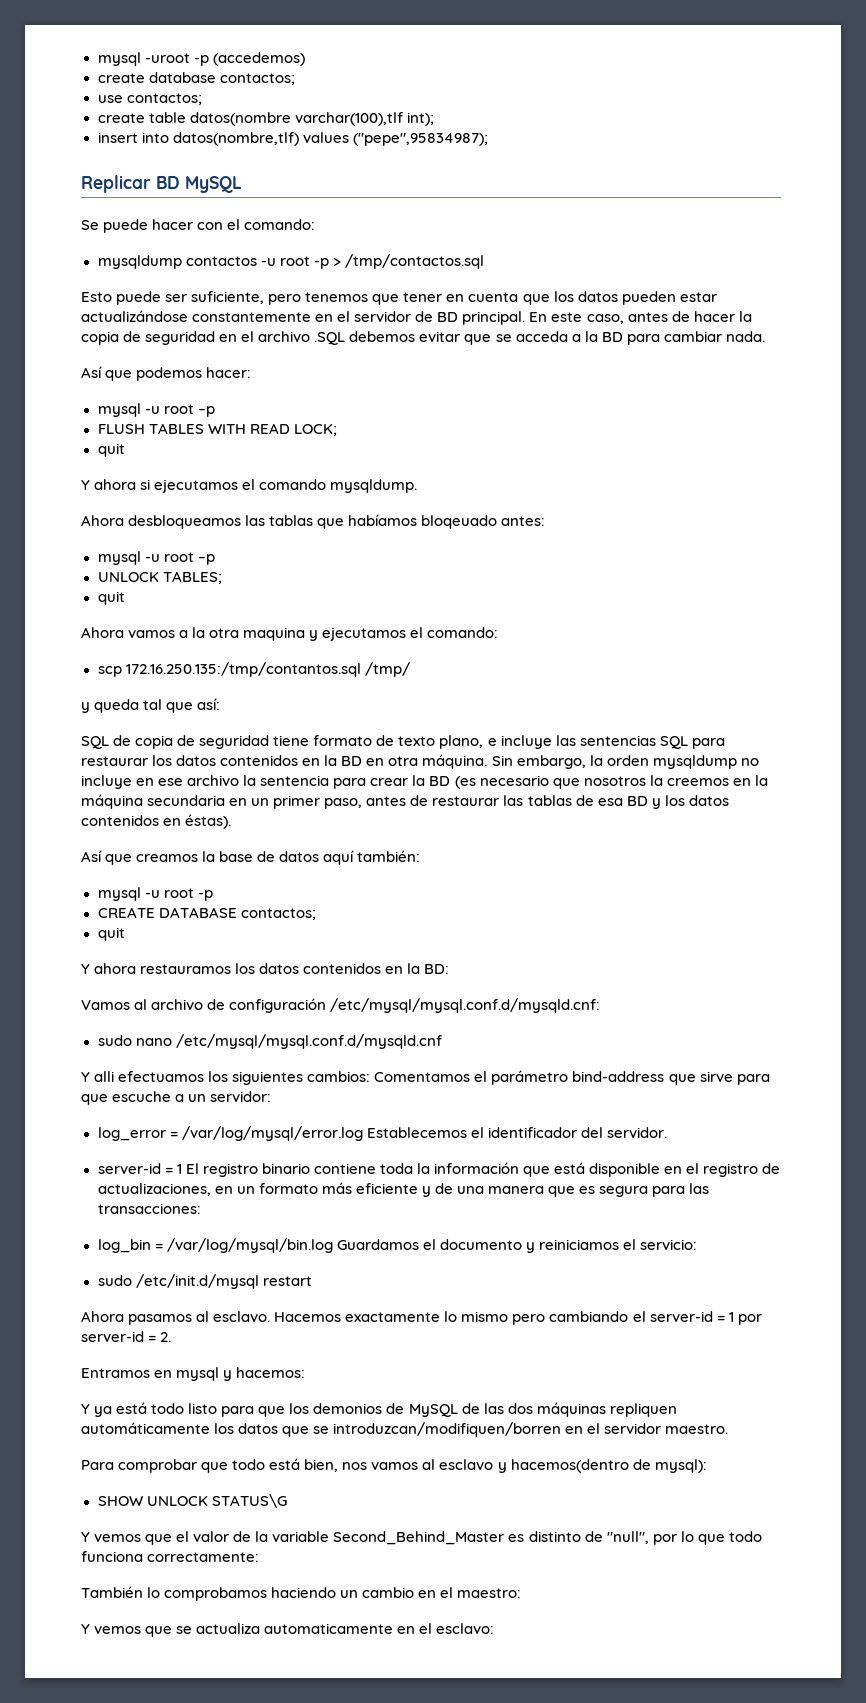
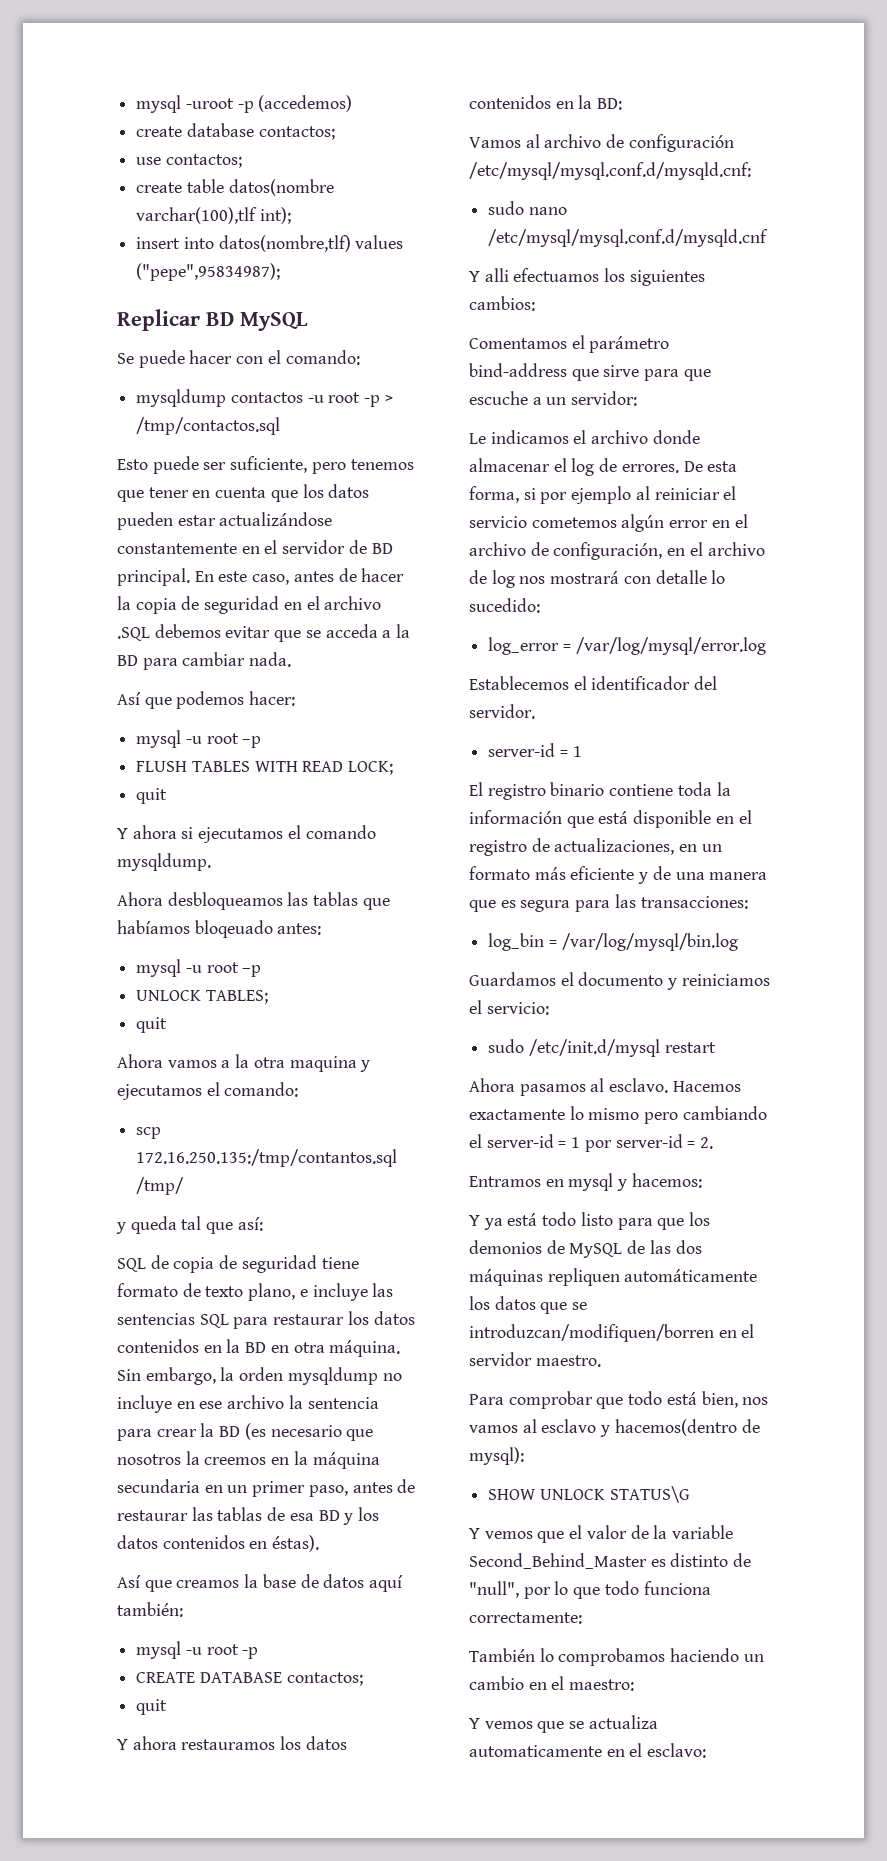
(371, 1076) none -> (535, 303) //
(272, 1096) none -> [469,430,700,444] [469,458,738,476] [469,486,737,504] [469,514,748,532] [469,542,765,560] [469,570,726,588] [469,598,540,613] // Le indicamos el archivo donde almacenar el log de errores. De esta forma, si por ejemplo al reiniciar el servicio cometemos algún error en el archivo de configuración, en el archivo de log nos mostrará con detalle lo sucedido:
(363, 1133) none -> (766, 646) //
(182, 1169) none -> (582, 751) //
(333, 1245) none -> (738, 942) //

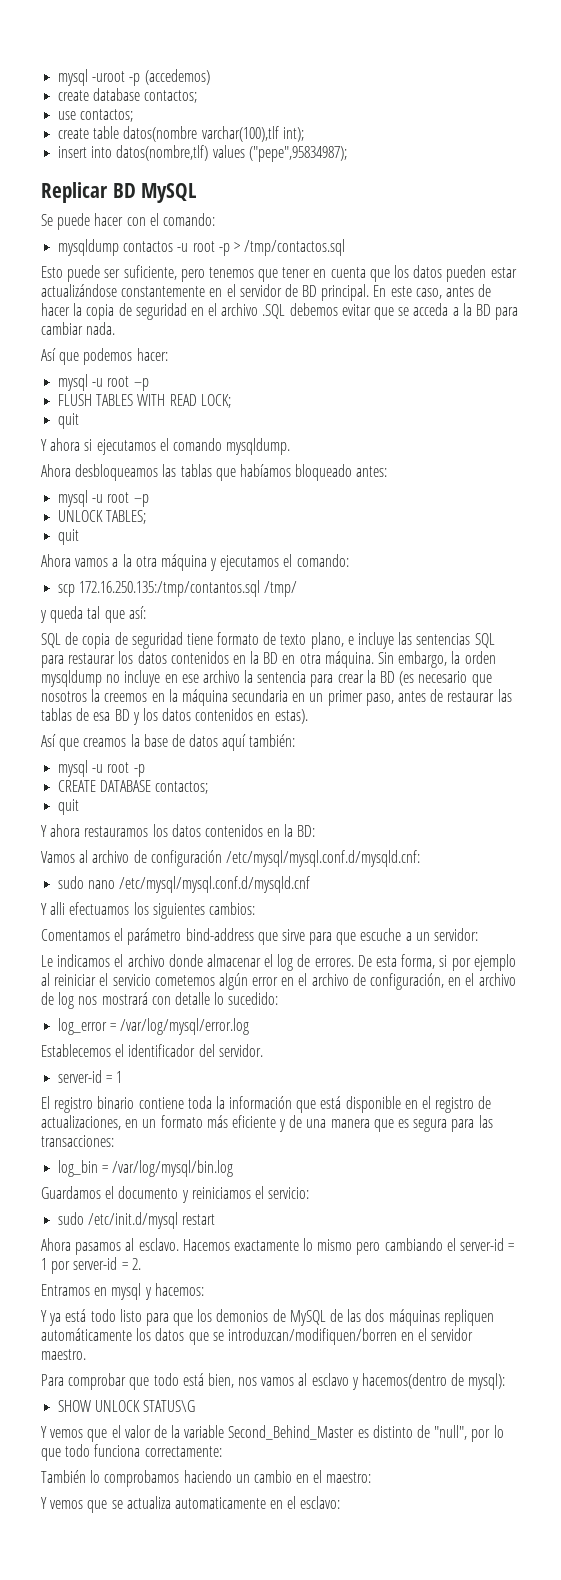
[194,920,273,938] bloqeuado -> [295,464,353,481] bloqueado
[289,1056,357,1072] maquina -> [160,554,207,571] máquina
[272,1535,320,1552] éstas). -> [274,709,308,724] estas).

